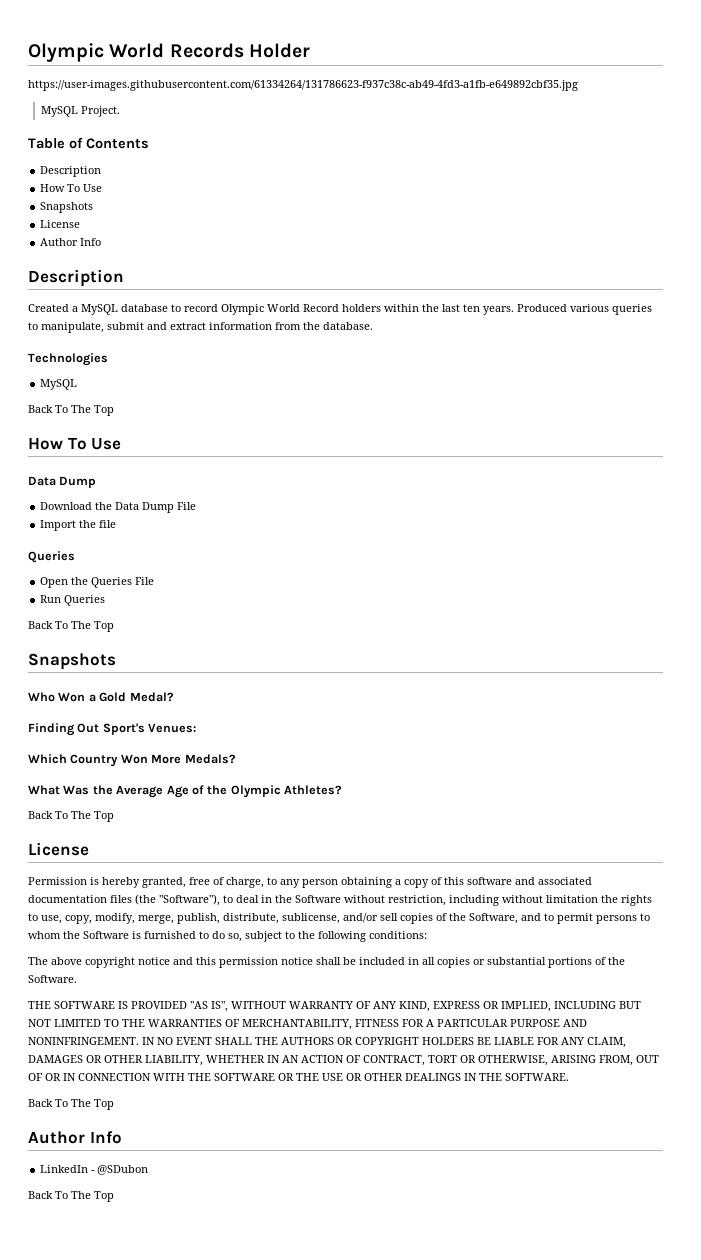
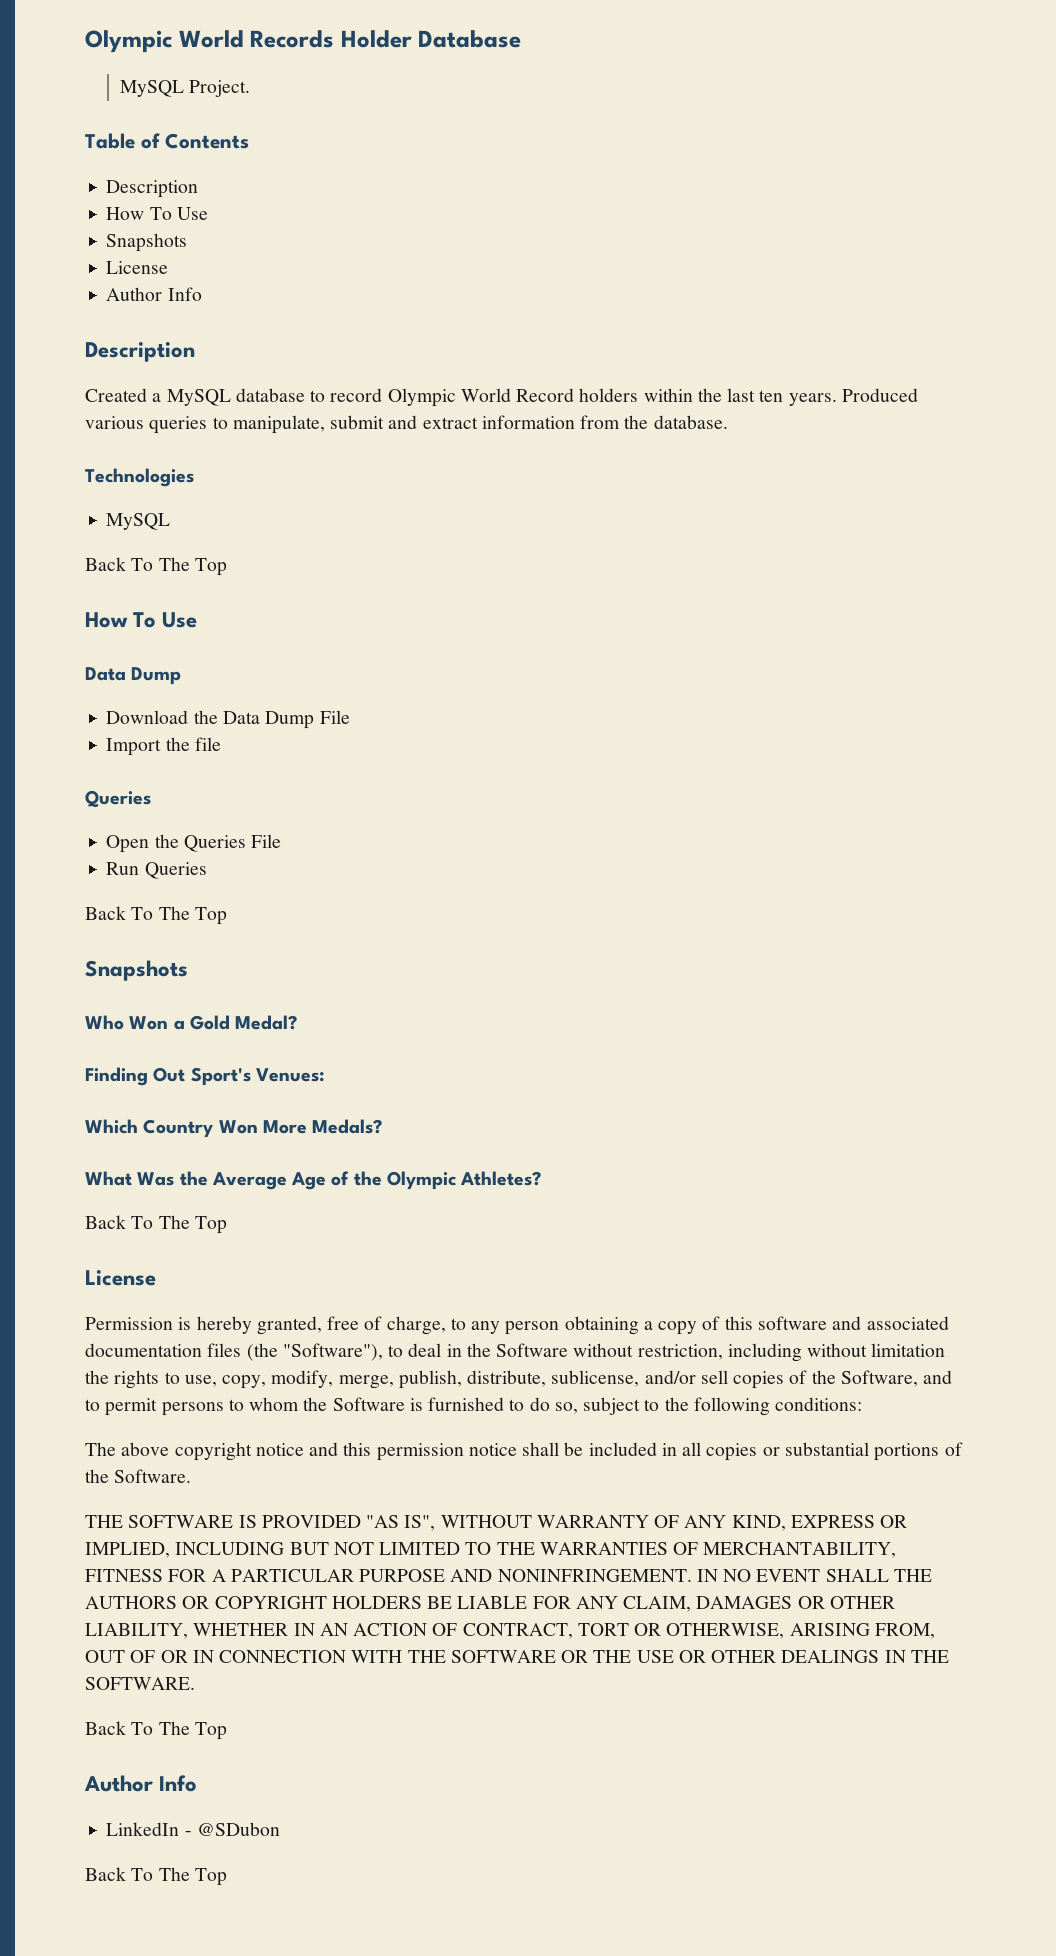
[28,80,578,91] // https://user-images.githubusercontent.com/61334264/131786623-f937c38c-ab49-4fd3-a1fb-e649892cbf35.jpg -> [418,30,522,48] Database

